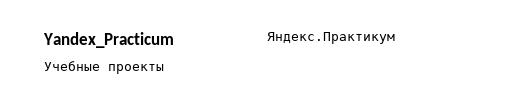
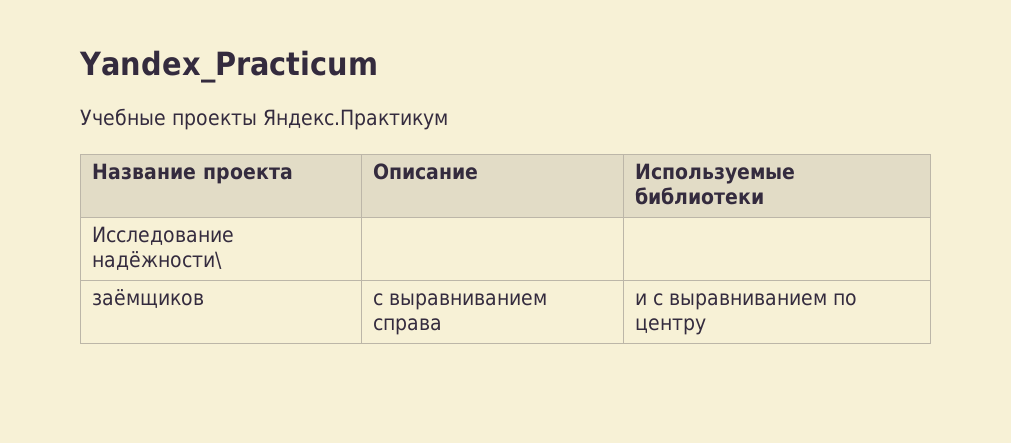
(395, 38) none -> [91,163,293,184] [372,163,478,180] [634,163,795,184] [634,187,764,205] [91,226,234,245] [91,251,222,270] [91,289,204,308] [372,293,547,310] [372,318,442,335] [634,293,857,310] [634,318,706,335] // Название проекта | Описание | Используемые библиотеки // Исследование надёжности\ | | // заёмщиков | с выравниванием справа | и с выравниванием по центру

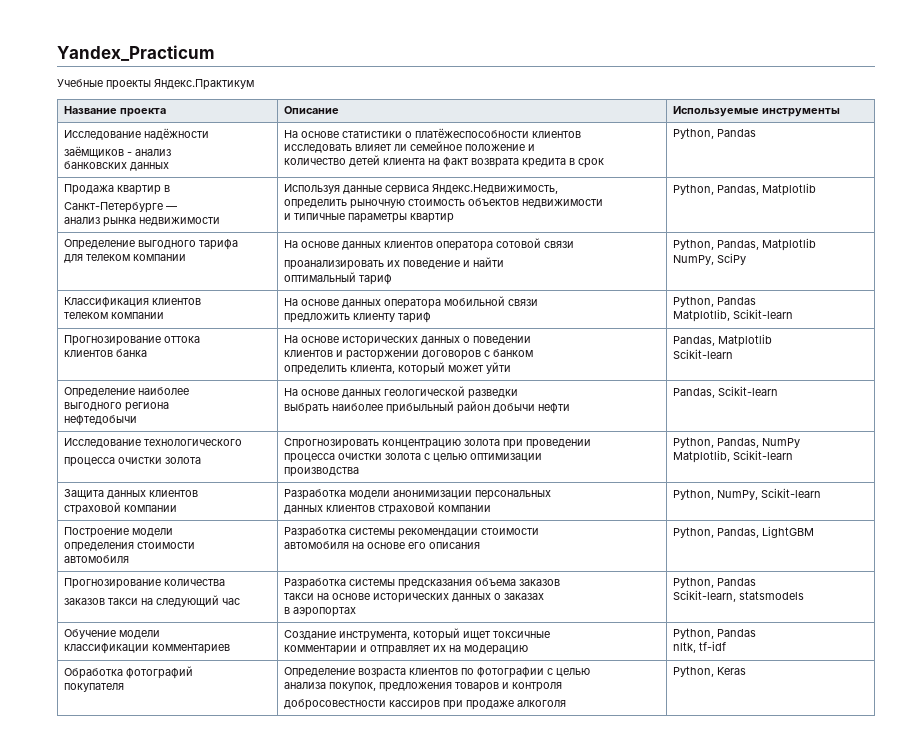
[634,187,764,205] [91,226,234,245] [91,251,222,270] [91,289,204,308] [372,293,547,310] [372,318,442,335] [634,293,857,310] [634,318,706,335] библиотеки // Исследование надёжности\ | | // заёмщиков | с выравниванием справа | и с выравниванием по центру -> [761,108,840,117] [63,128,209,140] [63,146,171,158] [63,161,169,171] [283,128,581,138] [283,141,535,153] [283,155,604,168] [672,128,756,139] [63,184,170,195] [63,202,177,213] [63,217,220,227] [283,184,558,195] [283,198,603,209] [283,213,454,223] [672,183,816,196] [63,239,238,250] [63,254,186,263] [283,238,574,251] [283,257,504,270] [283,272,392,285] [672,238,816,251] [672,253,746,265] [63,297,201,308] [63,312,164,319] [283,296,538,309] [283,312,431,323] [672,296,756,307] [672,309,793,322] [63,335,200,346] [63,349,147,357] [283,335,531,346] [283,349,533,360] [283,362,511,375] [672,334,772,347] [672,349,733,359] [63,387,189,398] [63,402,169,412] [63,415,137,426] [283,386,518,399] [283,401,570,414] [672,386,778,398] [63,438,242,448] [63,457,201,467] [283,438,591,449] [283,453,542,463] [283,467,359,477] [672,437,800,448] [672,450,793,463] [63,489,198,499] [63,502,177,515] [283,489,551,500] [283,502,491,515] [672,488,821,500] [63,527,173,538] [63,542,195,552] [63,555,129,563] [283,527,539,538] [283,541,480,549] [672,526,814,538] [63,578,225,589] [63,595,240,607] [283,578,560,589] [283,593,544,603] [283,607,356,617] [672,577,756,588] [672,590,804,602] [63,629,160,639] [63,643,230,654] [283,628,550,641] [283,645,528,655] [672,628,756,639] [672,641,726,653] [63,666,193,679] [63,683,124,692] [283,667,590,678] [283,682,562,692] [283,699,566,710] [672,666,746,677] инструменты // Исследование надёжности // заёмщиков - анализ // банковских данных | На основе статистики о платёжеспособности клиентов // исследовать влияет ли семейное положение и // количество детей клиента на факт возврата кредита в срок | Python, Pandas // Продажа квартир в // Санкт-Петербурге — // анализ рынка недвижимости | Используя данные сервиса Яндекс.Недвижимость, // определить рыночную стоимость объектов недвижимости // и типичные параметры квартир | Python, Pandas, Matplotlib // Определение выгодного тарифа // для телеком компании | На основе данных клиентов оператора сотовой связи // проанализировать их поведение и найти // оптимальный тариф | Python, Pandas, Matplotlib // NumPy, SciPy // Классификация клиентов // телеком компании | На основе данных оператора мобильной связи // предложить клиенту тариф | Python, Pandas // Matplotlib, Scikit-learn // Прогнозирование оттока // клиентов банка | На основе исторических данных о поведении // клиентов и расторжении договоров с банком // определить клиента, который может уйти | Pandas, Matplotlib // Scikit-learn // Определение наиболее // выгодного региона // нефтедобычи | На основе данных геологической разведки // выбрать наиболее прибыльный район добычи нефти | Pandas, Scikit-learn // Исследование технологического // процесса очистки золота | Спрогнозировать концентрацию золота при проведении // процесса очистки золота с целью оптимизации // производства | Python, Pandas, NumPy // Matplotlib, Scikit-learn // Защита данных клиентов // страховой компании | Разработка модели анонимизации персональных // данных клиентов страховой компании | Python, NumPy, Scikit-learn // Построение модели // определения стоимости // автомобиля | Разработка системы рекомендации стоимости // автомобиля на основе его описания | Python, Pandas, LightGBM // Прогнозирование количества // заказов такси на следующий час | Разработка системы предсказания объема заказов // такси на основе исторических данных о заказах // в аэропортах | Python, Pandas // Scikit-learn, statsmodels // Обучение модели // классификации комментариев | Создание инструмента, который ищет токсичные // комментарии и отправляет их на модерацию | Python, Pandas // nltk, tf-idf // Обработка фотографий // покупателя | Определение возраста клиентов по фотографии с целью // анализа покупок, предложения товаров и контроля // добросовестности кассиров при продаже алкоголя | Python, Keras

